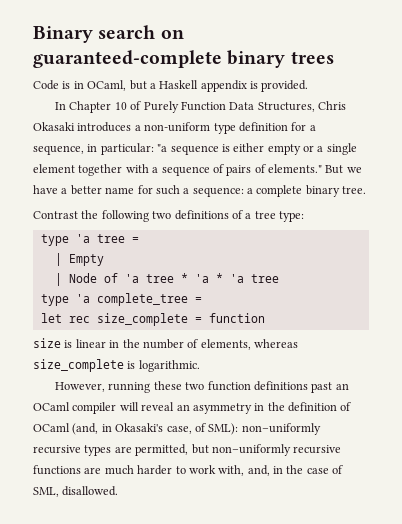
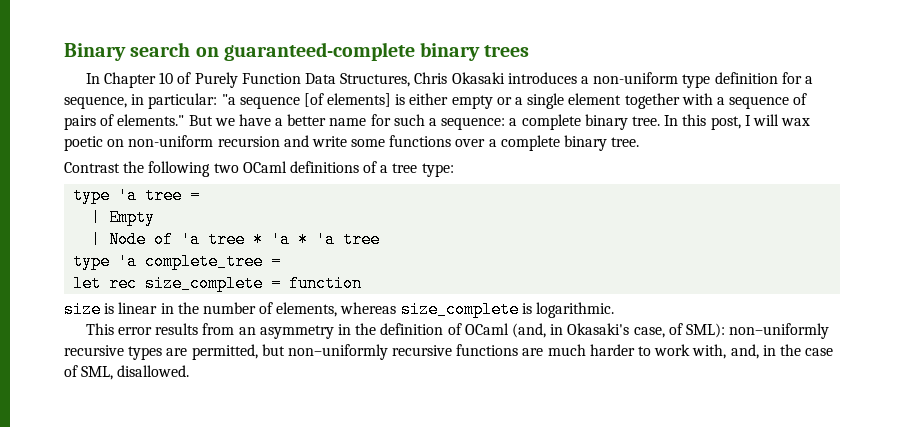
[33,80,309,92] // Code is in OCaml, but a Haskell appendix is provided. -> (530, 51) none
(219, 150) none -> [303,93,392,107] [of elements]
(367, 190) none -> [664,114,811,130] [64,135,640,151] In this post, I will wax poetic on non-uniform recursion and write some functions over a complete binary tree.
(172, 215) none -> [242,161,287,173] OCaml
[55,381,349,393] [33,402,175,414] However, running these two function definitions past an OCaml compiler will reveal -> [85,323,235,335] This error results from

